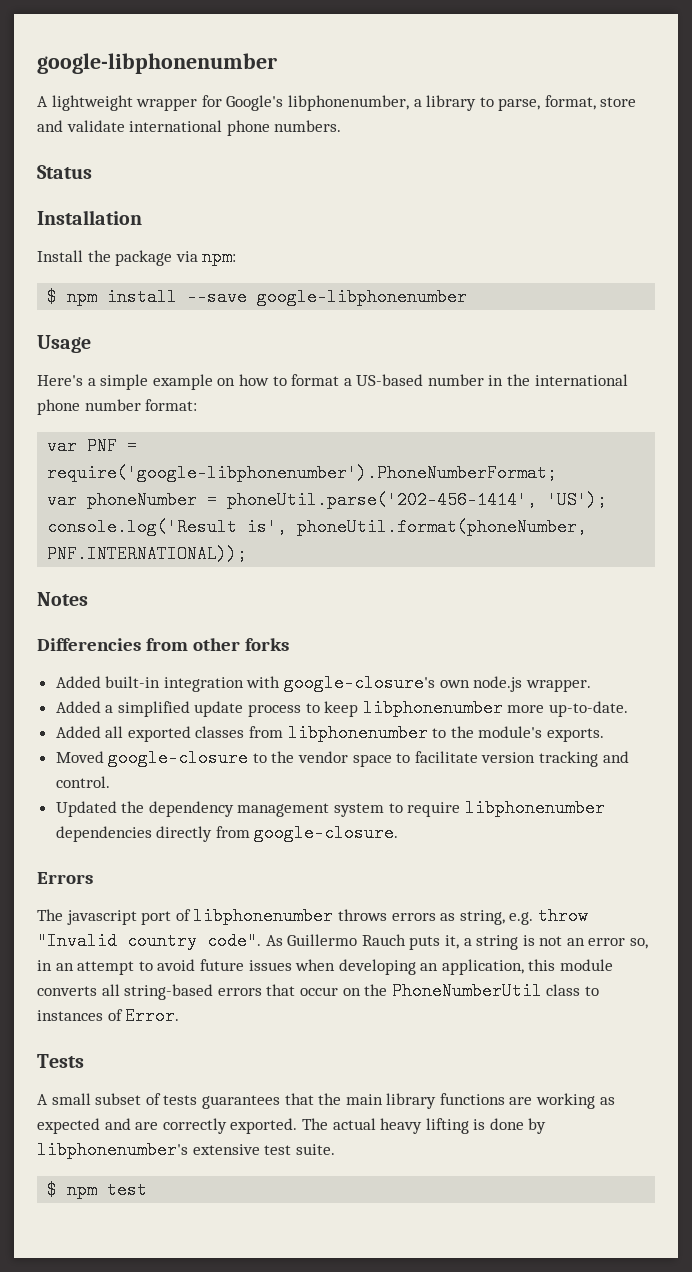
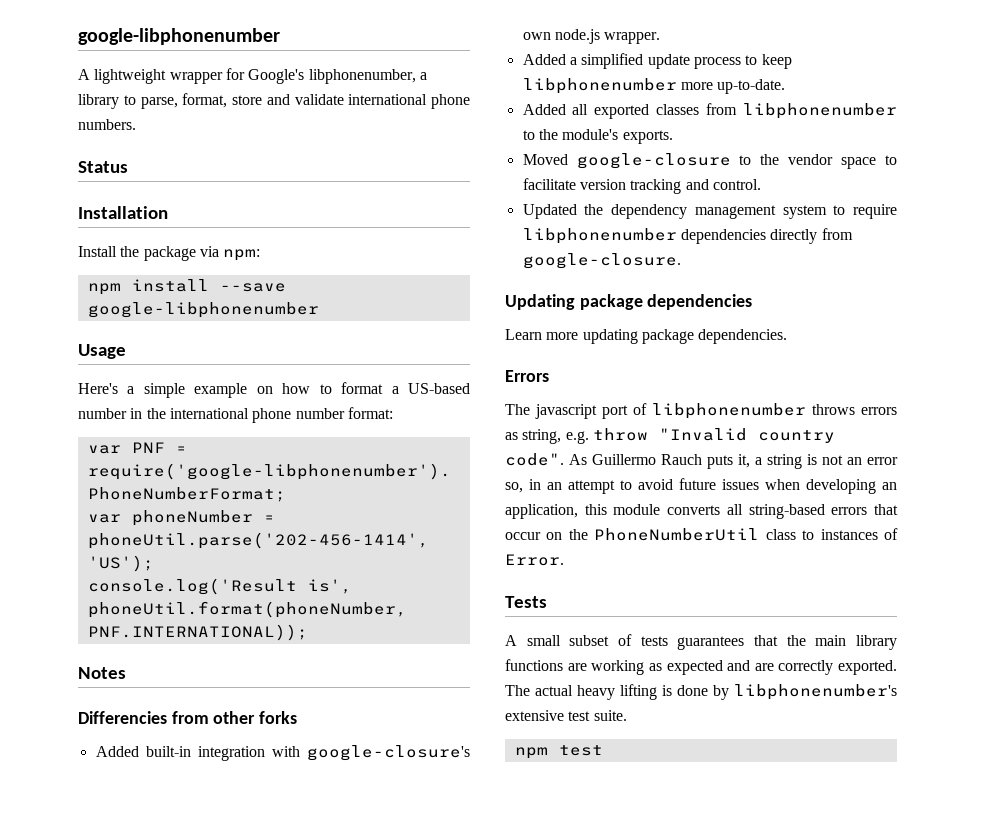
[47,288,58,306] $ -> (261, 255) none
(399, 833) none -> [505,294,753,310] [505,329,788,344] // Updating package dependencies // Learn more updating package dependencies.
[47,1181,58,1199] $ -> (627, 715) none

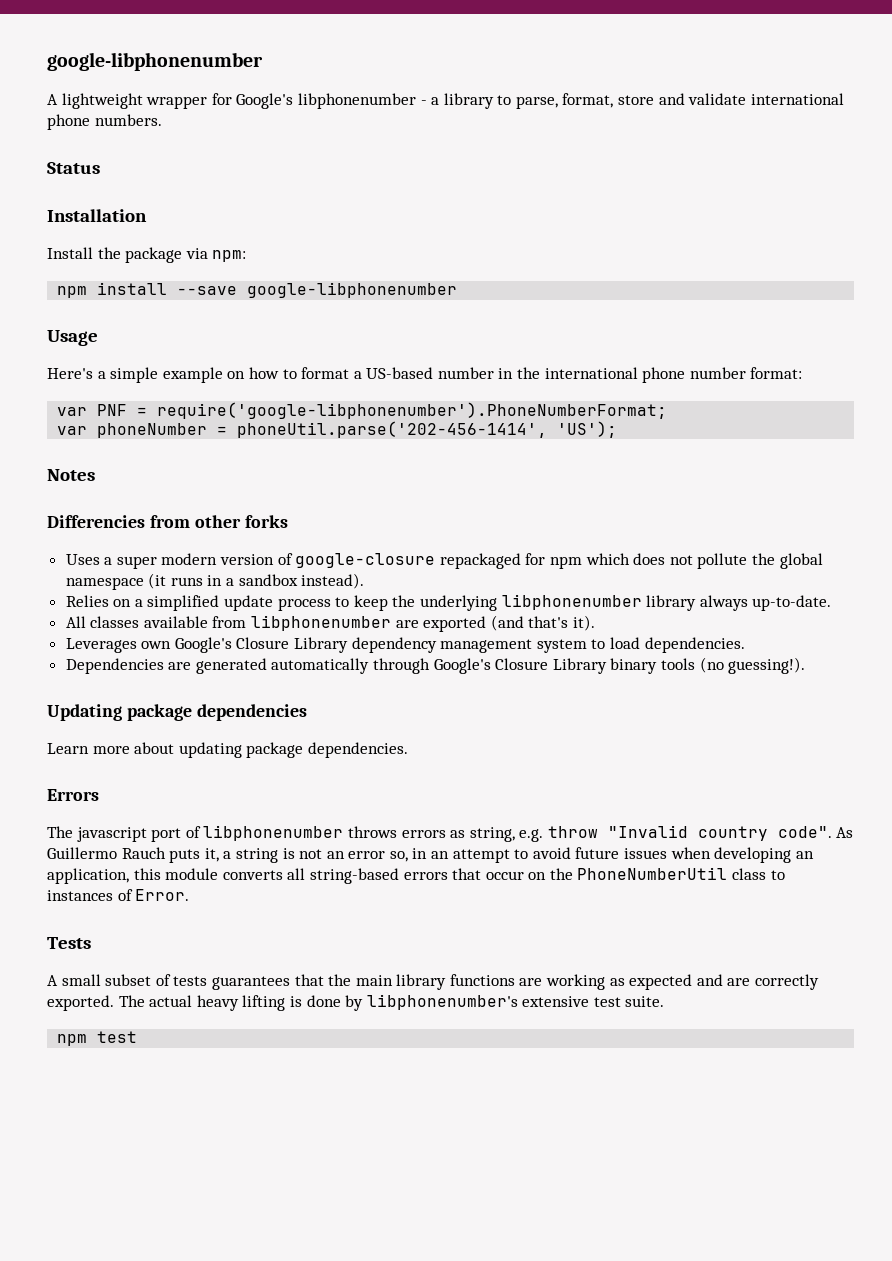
[308,69,416,84] libphonenumber, -> [297,93,427,109] libphonenumber -
[87,578,352,595] [87,601,407,618] [87,624,308,641] // console.log('Result is', phoneUtil.format(phoneNumber, PNF.INTERNATIONAL)); -> (618, 429) none
[95,745,470,761] [522,29,661,44] [522,54,566,65] Added built-in integration with google-closure's own node.js wrapper. // Added -> [65,553,823,569] [65,573,365,590] [65,595,132,607] Uses a super modern version of google-closure repackaged for npm which does not pollute the global namespace (it runs in a sandbox instead). // Relies on
[522,78,786,94] [522,103,897,119] [522,129,673,144] [522,153,897,169] [522,178,761,194] [522,204,897,219] [522,228,853,244] [522,253,681,269] libphonenumber more up-to-date. // Added all exported classes from libphonenumber to the module's exports. // Moved google-closure to the vendor space to facilitate version tracking and control. // Updated the dependency management system to require libphonenumber dependencies directly from google-closure. -> [392,594,832,611] [65,615,596,632] [65,637,745,653] [65,657,806,674] the underlying libphonenumber library always up-to-date. // All classes available from libphonenumber are exported (and that's it). // Leverages own Google's Closure Library dependency management system to load dependencies. // Dependencies are generated automatically through Google's Closure Library binary tools (no guessing!).
(579, 336) none -> [134,742,175,754] about

